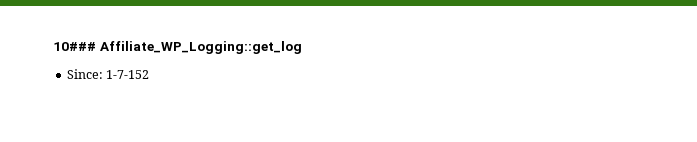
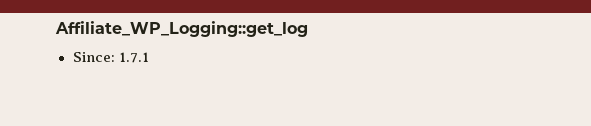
[53,42,96,51] 10### -> (55, 29) none
[106,70,150,79] 1-7-152 -> [118,52,149,63] 1.7.1

